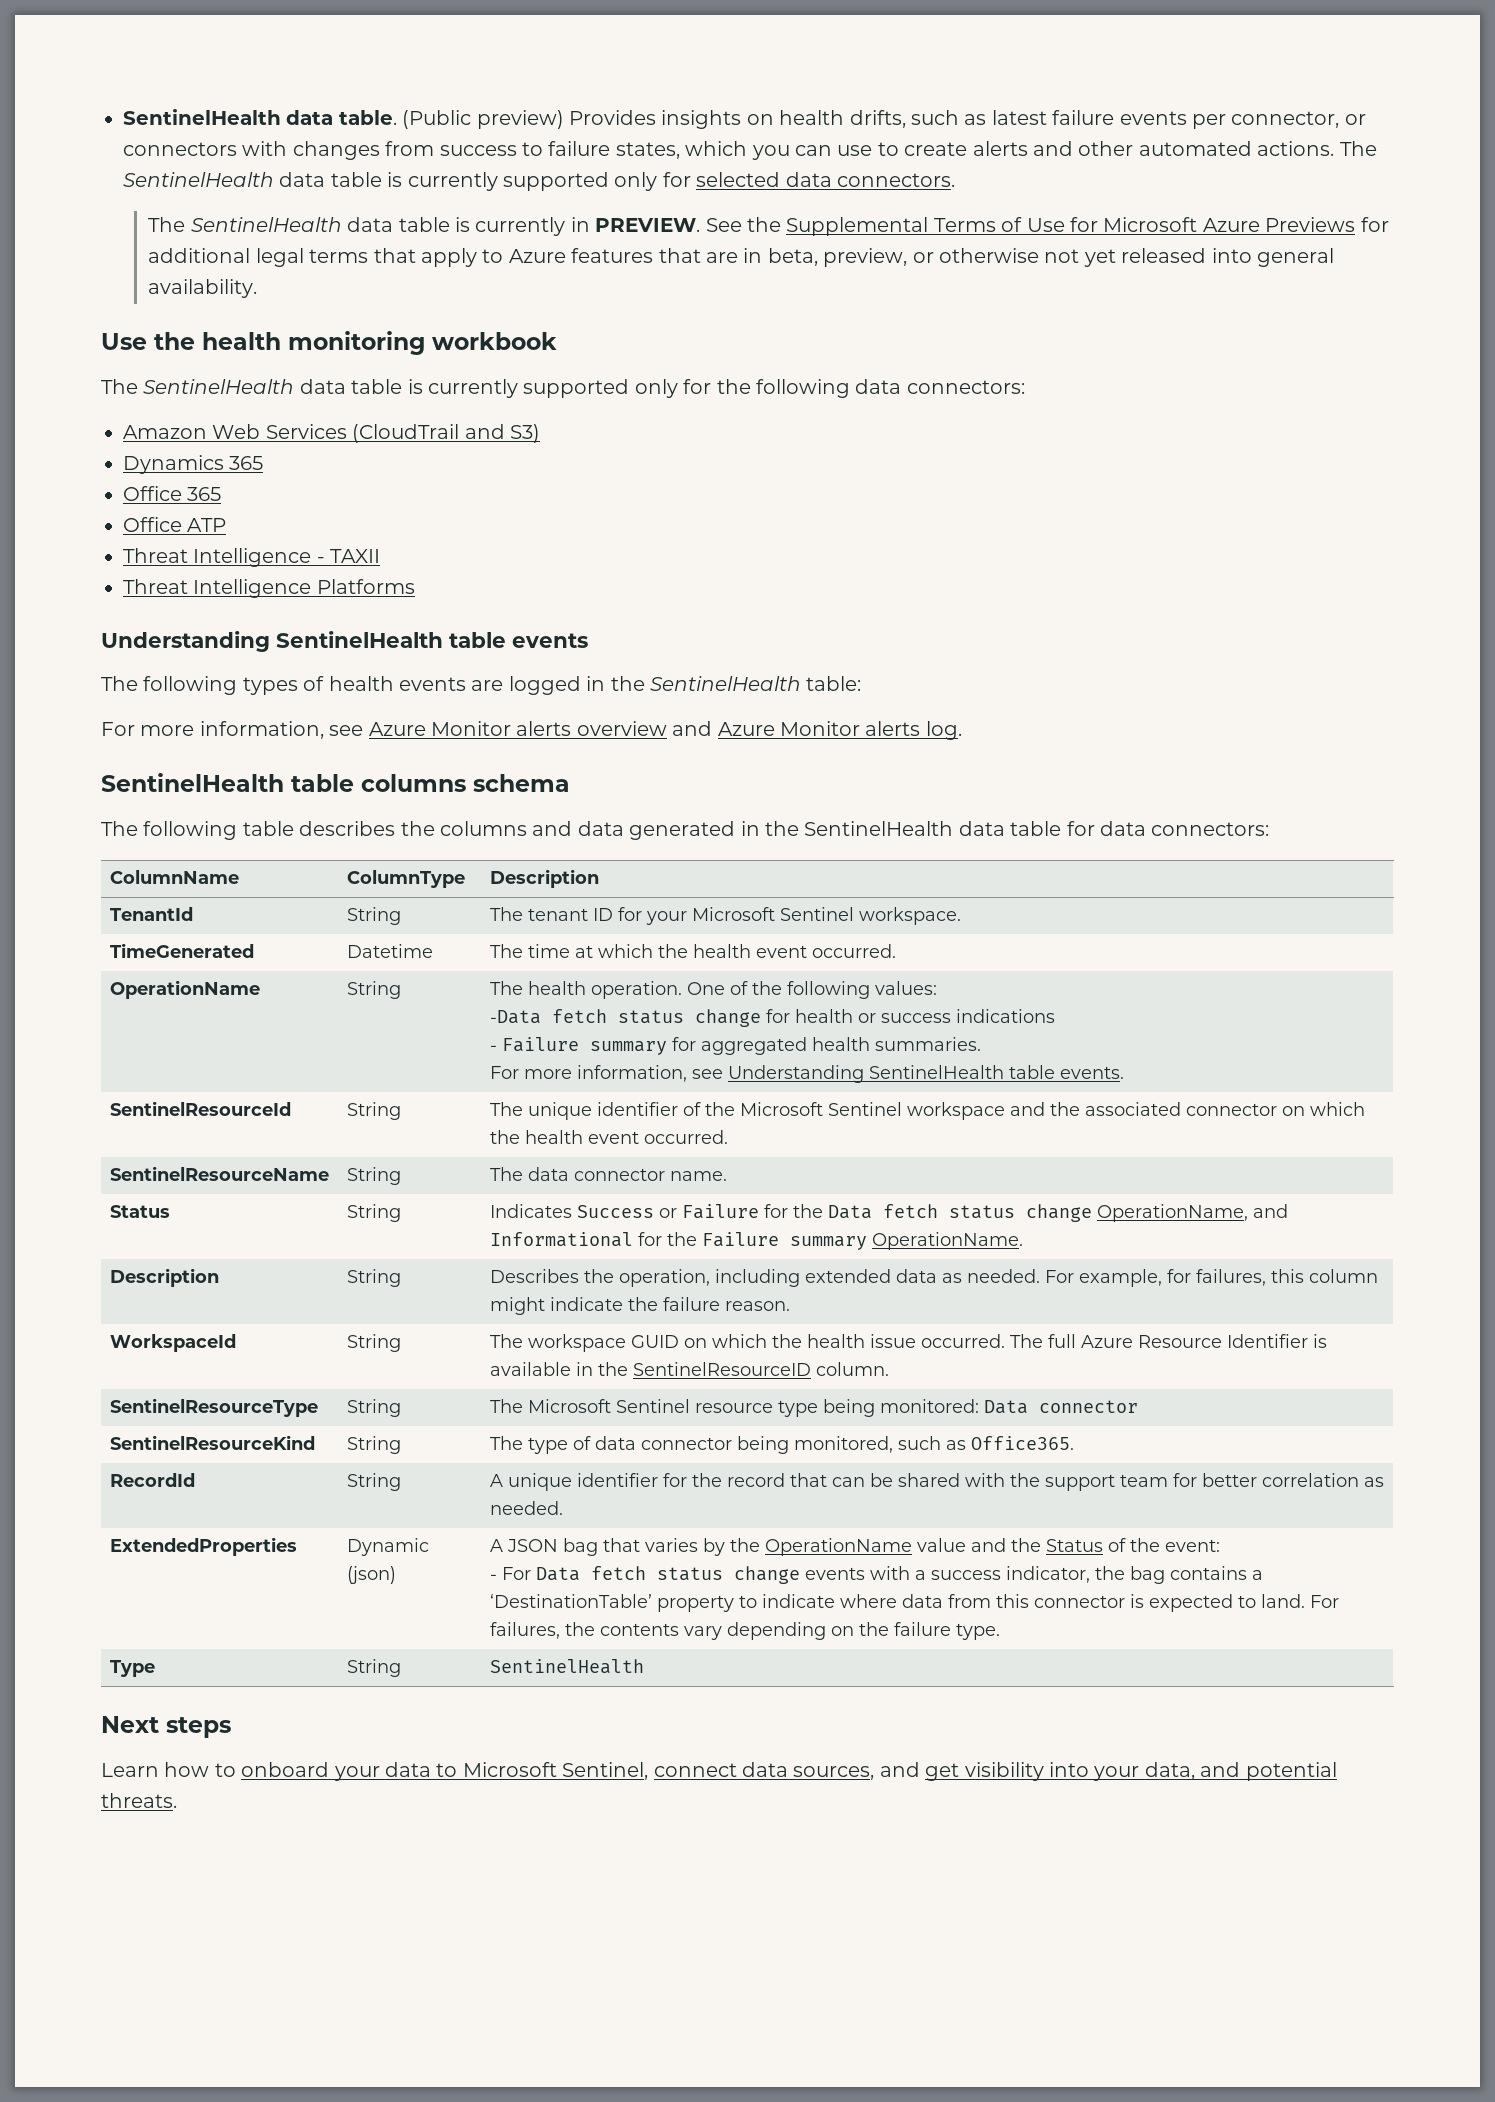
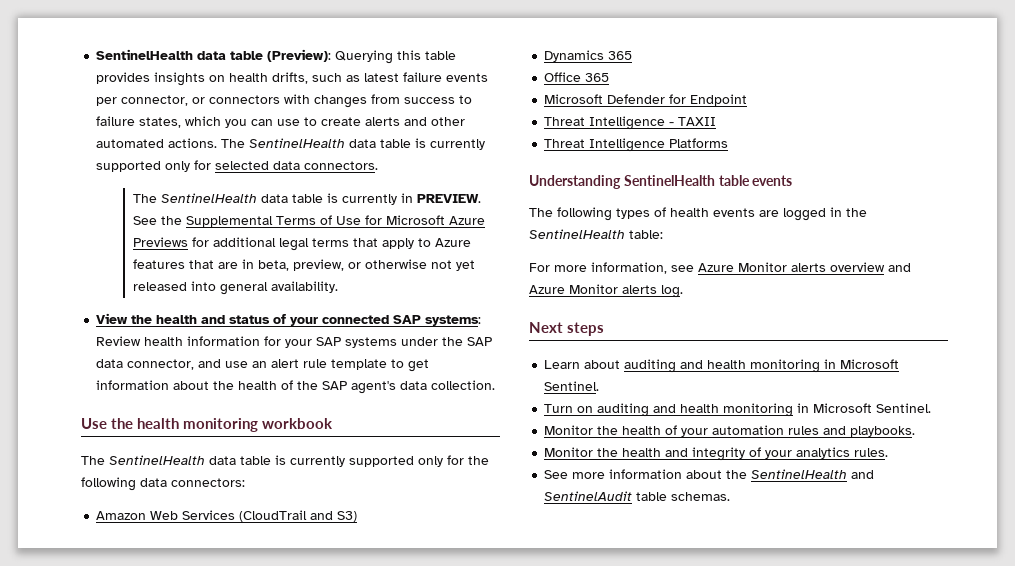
[123,109,656,129] SentinelHealth data table. (Public preview) Provides -> [96,49,457,64] [96,72,151,84] SentinelHealth data table (Preview): Querying this table provides
(258, 288) none -> [96,313,482,326] [96,336,493,348] [96,359,430,372] [96,380,496,394] // View the health and status of your connected SAP systems: Review health information for your SAP systems under the SAP data connector, and use an alert rule template to get information about the health of the SAP agent's data collection.
[123,517,227,532] Office ATP -> [544,94,748,106] Microsoft Defender for Endpoint
[101,773,570,792] [101,821,1270,840] [109,870,239,884] [346,870,465,888] [489,869,599,888] [109,907,193,921] [346,907,401,925] [489,907,961,925] [109,943,254,958] [346,944,433,958] [489,944,896,958] [109,980,260,999] [346,981,401,999] [489,981,937,999] [489,1009,1055,1027] [489,1037,981,1055] [489,1065,1124,1083] [109,1101,291,1116] [346,1102,401,1120] [489,1102,1365,1120] [489,1130,728,1144] [109,1166,329,1181] [346,1167,401,1185] [489,1167,727,1181] [109,1205,170,1218] [346,1204,401,1222] [489,1204,1288,1222] [489,1232,1023,1250] [109,1268,219,1287] [346,1269,401,1287] [489,1269,1378,1287] [489,1297,790,1315] [109,1334,236,1352] [346,1334,401,1352] [489,1334,1327,1352] [489,1362,889,1376] [109,1398,318,1417] [346,1399,401,1417] [489,1399,1138,1417] [109,1435,315,1450] [346,1436,401,1454] [489,1436,1074,1454] [109,1473,195,1487] [346,1473,401,1491] [489,1473,1384,1491] [489,1501,563,1515] [109,1537,297,1556] [346,1538,429,1556] [346,1566,396,1584] [489,1538,1220,1556] [489,1566,1263,1584] [489,1594,1339,1612] [489,1622,1000,1640] [109,1660,155,1677] [346,1659,401,1677] [489,1659,644,1674] [101,1716,231,1738] [101,1762,1337,1781] [101,1793,177,1808] SentinelHealth table columns schema // The following table describes the columns and data generated in the SentinelHealth data table for data connectors: // ColumnName | ColumnType | Description // TenantId | String | The tenant ID for your Microsoft Sentinel workspace. // TimeGenerated | Datetime | The time at which the health event occurred. // OperationName | String | The health operation. One of the following values: // -Data fetch status change for health or success indications // - Failure summary for aggregated health summaries. // For more information, see Understanding SentinelHealth table events. // SentinelResourceId | String | The unique identifier of the Microsoft Sentinel workspace and the associated connector on which the health event occurred. // SentinelResourceName | String | The data connector name. // Status | String | Indicates Success or Failure for the Data fetch status change OperationName, and Informational for the Failure summary OperationName. // Description | String | Describes the operation, including extended data as needed. For example, for failures, this column might indicate the failure reason. // WorkspaceId | String | The workspace GUID on which the health issue occurred. The full Azure Resource Identifier is available in the SentinelResourceID column. // SentinelResourceType | String | The Microsoft Sentinel resource type being monitored: Data connector // SentinelResourceKind | String | The type of data connector being monitored, such as Office365. // RecordId | String | A unique identifier for the record that can be shared with the support team for better correlation as needed. // ExtendedProperties | Dynamic (json) | A JSON bag that varies by the OperationName value and the Status of the event: // - For Data fetch status change events with a success indicator, the bag contains a ‘DestinationTable’ property to indicate where data from this connector is expected to land. For failures, the contents vary depending on the failure type. // Type | String | SentinelHealth // Next steps // Learn how to onboard your data to Microsoft Sentinel, connect data sources, and get visibility into your data, and potential threats. -> [529,322,604,336] [544,359,900,373] [544,381,600,391] [544,403,932,417] [544,425,916,437] [544,447,889,461] [544,469,875,479] [544,491,731,501] Next steps // Learn about auditing and health monitoring in Microsoft Sentinel. // Turn on auditing and health monitoring in Microsoft Sentinel. // Monitor the health of your automation rules and playbooks. // Monitor the health and integrity of your analytics rules. // See more information about the SentinelHealth and SentinelAudit table schemas.

